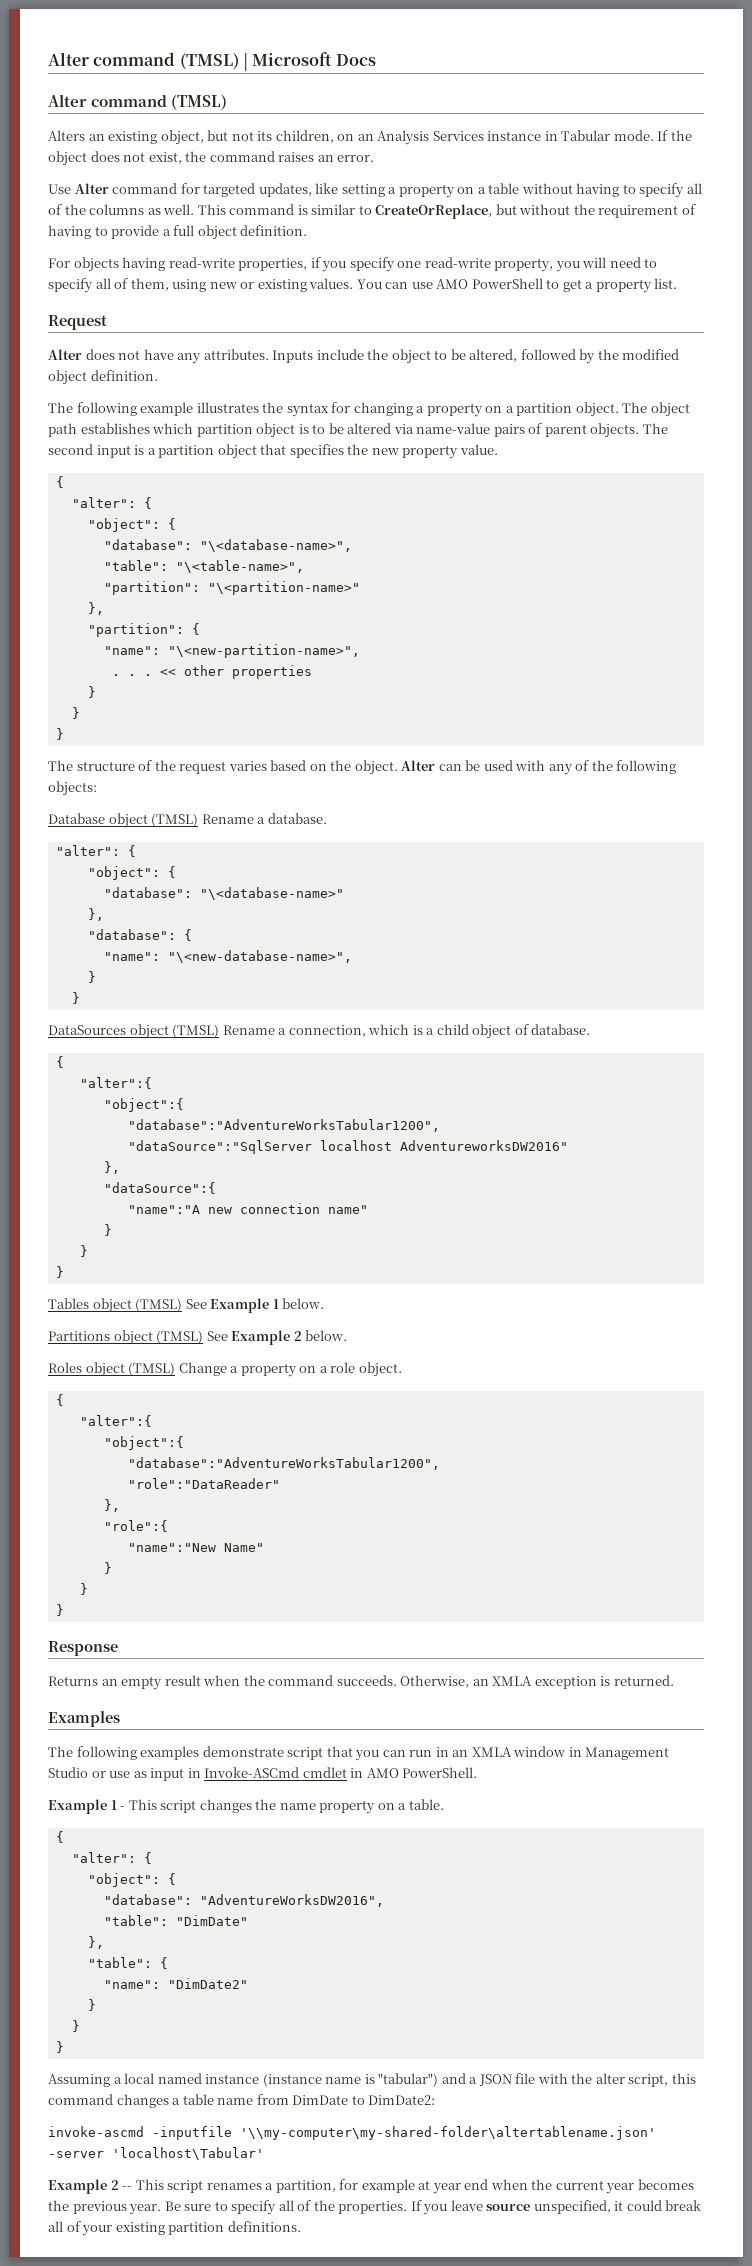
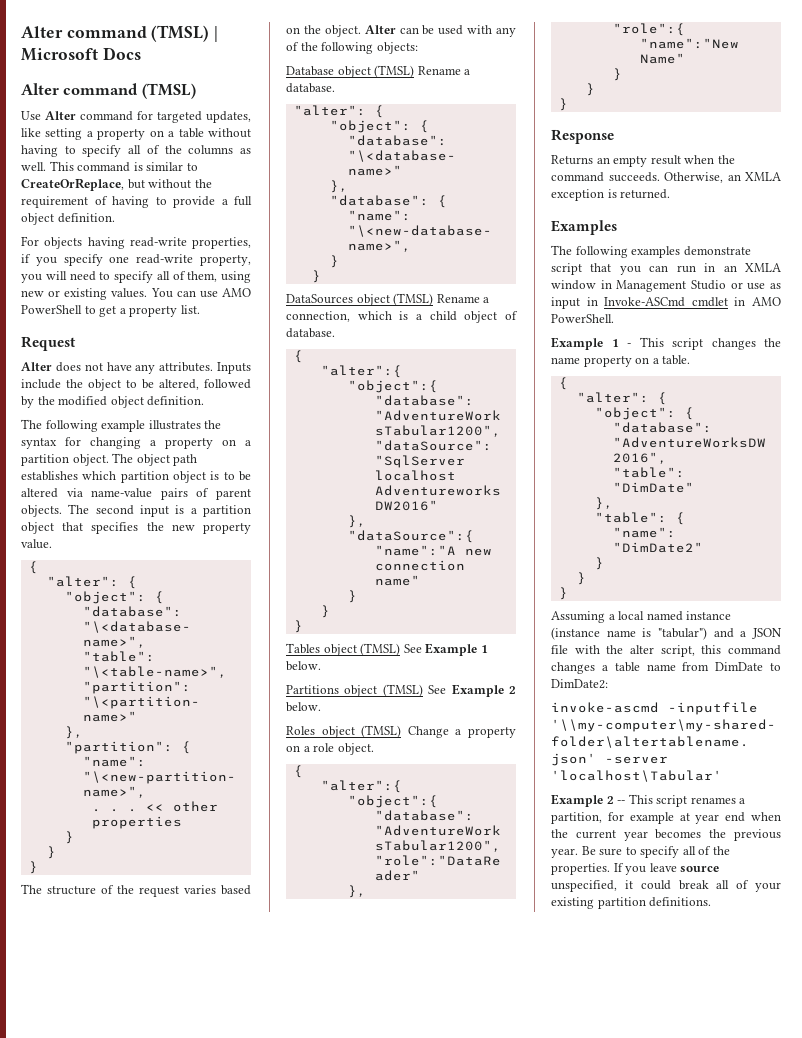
[48,130,692,145] [48,151,375,166] // Alters an existing object, but not its children, on an Analysis Services instance in Tabular mode. If the object does not exist, the command raises an error. -> (196, 91) none

